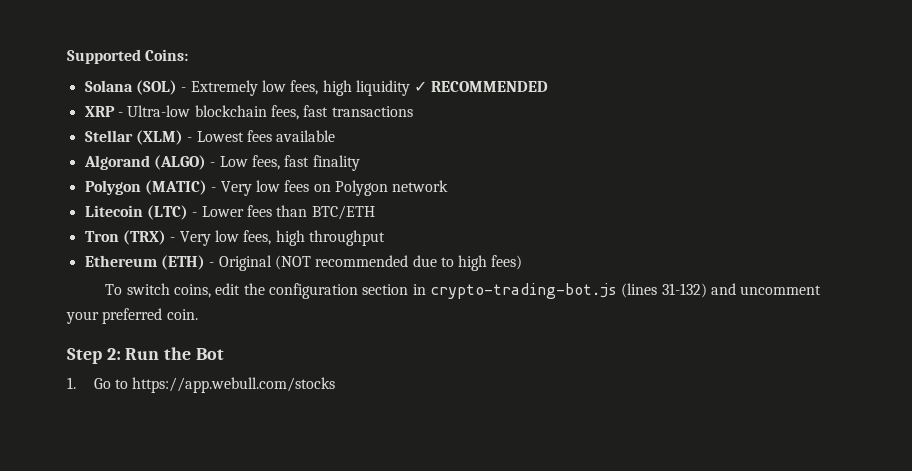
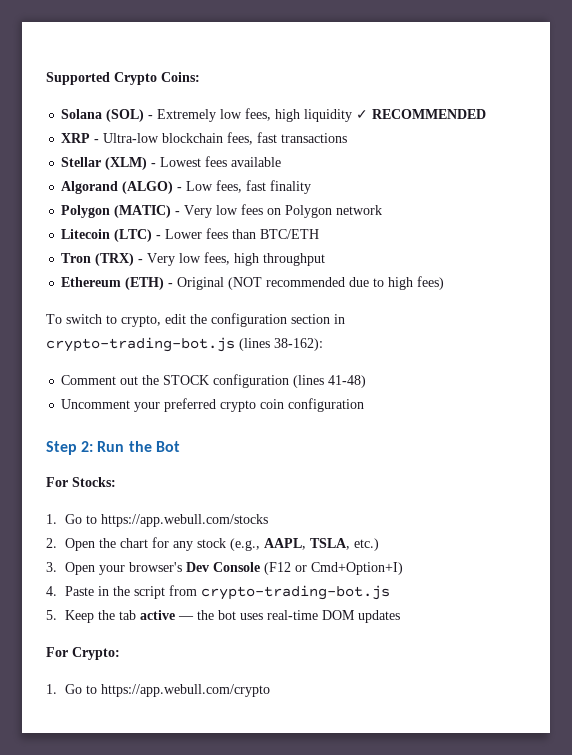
(141, 56) none -> [114,72,157,85] Crypto
[173,284,211,298] coins, -> [106,315,161,327] to crypto,
[661,283,822,298] [66,308,198,324] 31-132) and uncomment your preferred coin. -> [274,338,323,351] [61,374,367,388] [61,398,365,412] 38-162): // Comment out the STOCK configuration (lines 41-48) // Uncomment your preferred crypto coin configuration
(224, 354) none -> [46,477,116,487] // For Stocks:
(336, 385) none -> [46,537,379,551] [46,562,403,575] [46,585,390,600] [46,610,400,623] [46,647,120,660] [46,684,270,697] // 2. Open the chart for any stock (e.g., AAPL, TSLA, etc.) // 3. Open your browser's Dev Console (F12 or Cmd+Option+I) // 4. Paste in the script from crypto-trading-bot.js // 5. Keep the tab active — the bot uses real-time DOM updates // For Crypto: // 1. Go to https://app.webull.com/crypto

